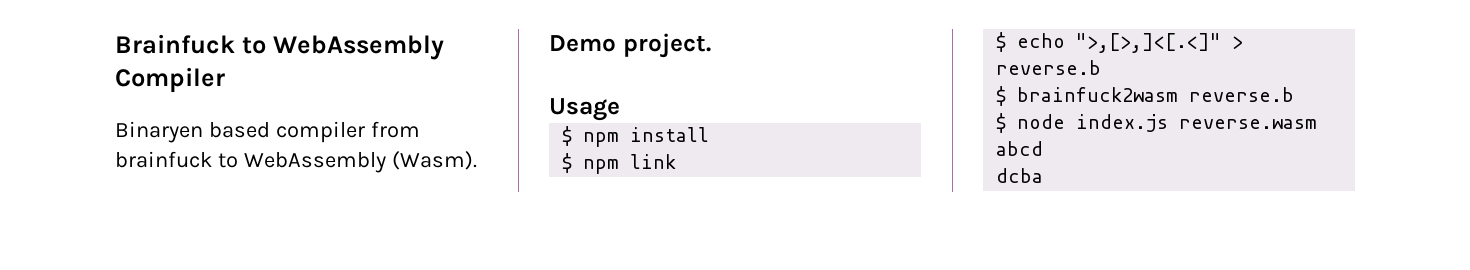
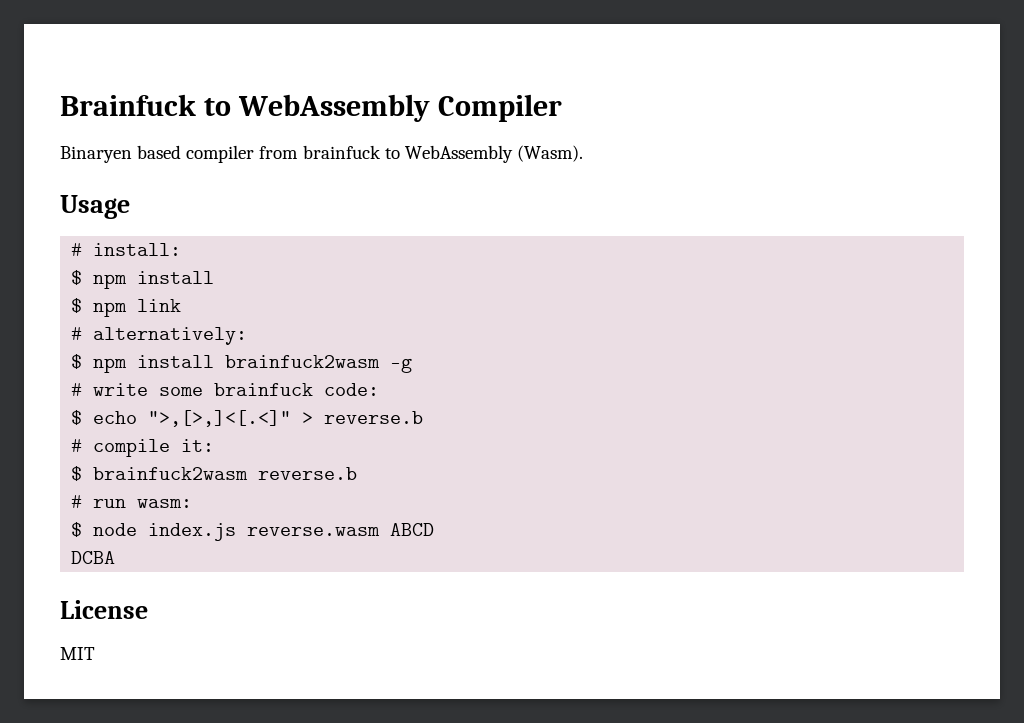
[549,33,711,58] [549,98,620,121] Demo project. // Usage -> [60,195,130,219] [71,243,182,256] Usage // # install:
(677, 161) none -> [71,327,248,345] [71,354,413,373] [71,383,380,396] // # alternatively: // $ npm install brainfuck2wasm -g // # write some brainfuck code:
(1102, 67) none -> [71,439,215,457] // # compile it:
(1295, 94) none -> [71,495,193,508] // # run wasm:
[996,141,1044,156] [996,168,1044,183] abcd // dcba -> [390,523,435,536] [71,551,116,564] [60,600,148,619] [60,647,95,660] ABCD // DCBA // License // MIT

